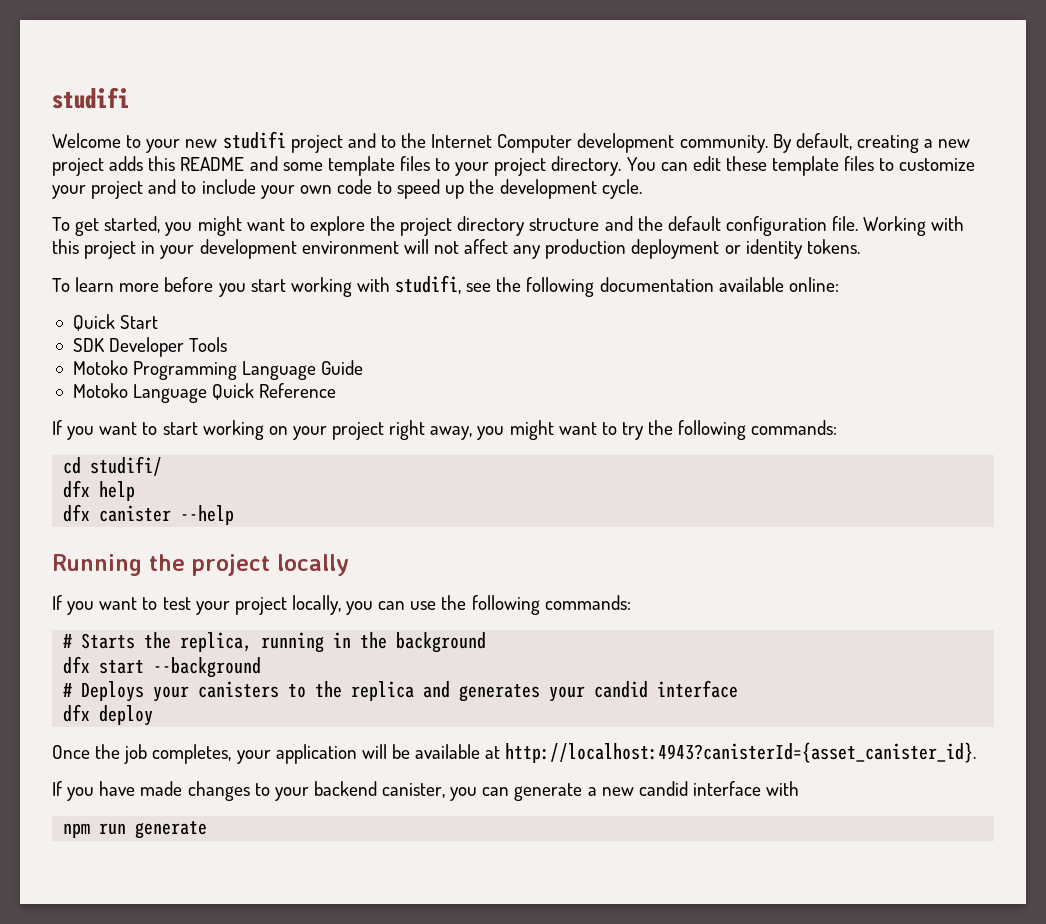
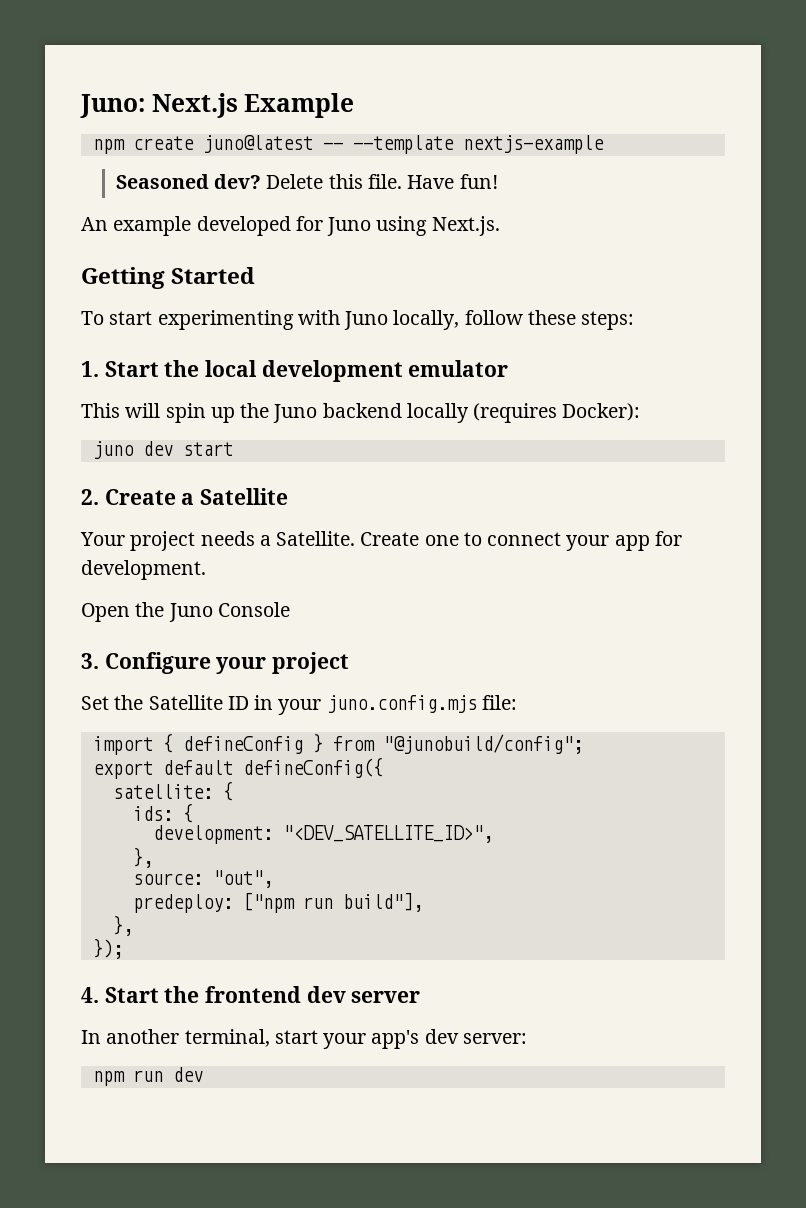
[52,87,129,109] [52,131,971,153] [52,156,976,176] [52,179,642,199] [52,216,965,236] [52,239,860,259] [52,275,839,297] [72,314,159,331] [72,337,228,357] [72,360,364,380] [72,383,337,403] [52,420,838,440] [63,456,163,476] [63,480,136,501] [63,504,235,525] [52,554,349,576] [52,595,631,615] [63,632,487,653] [63,656,262,678] [63,680,739,702] [63,704,154,726] [52,742,977,764] [52,781,800,801] studifi // Welcome to your new studifi project and to the Internet Computer development community. By default, creating a new project adds this README and some template files to your project directory. You can edit these template files to customize your project and to include your own code to speed up the development cycle. // To get started, you might want to explore the project directory structure and the default configuration file. Working with this project in your development environment will not affect any production deployment or identity tokens. // To learn more before you start working with studifi, see the following documentation available online: // Quick Start // SDK Developer Tools // Motoko Programming Language Guide // Motoko Language Quick Reference // If you want to start working on your project right away, you might want to try the following commands: // cd studifi/ // dfx help // dfx canister --help // Running the project locally // If you want to test your project locally, you can use the following commands: // # Starts the replica, running in the background // dfx start --background // # Deploys your canisters to the replica and generates your candid interface // dfx deploy // Once the job completes, your application will be available at http://localhost:4943?canisterId={asset_canister_id}. // If you have made changes to your backend canister, you can generate a new candid interface with -> [80,93,355,118] [92,135,604,154] [115,174,498,189] [81,216,500,236] [81,267,256,289] [81,310,635,330] [81,360,509,382] [81,403,641,423] [92,441,233,459] [81,488,289,505] [80,531,682,551] [81,560,206,580] [81,602,290,622] [81,652,350,674] [81,695,517,715] [92,733,583,755] [92,757,383,779] [112,781,233,801] [132,803,193,823] [152,825,493,844] [132,847,153,868] [132,870,273,888] [132,892,423,913] [112,915,133,936] [92,938,123,959] [81,986,421,1003] [81,1029,527,1049] Juno: Next.js Example // npm create juno@latest -- --template nextjs-example // Seasoned dev? Delete this file. Have fun! // An example developed for Juno using Next.js. // Getting Started // To start experimenting with Juno locally, follow these steps: // 1. Start the local development emulator // This will spin up the Juno backend locally (requires Docker): // juno dev start // 2. Create a Satellite // Your project needs a Satellite. Create one to connect your app for development. // Open the Juno Console // 3. Configure your project // Set the Satellite ID in your juno.config.mjs file: // import { defineConfig } from "@junobuild/config"; // export default defineConfig({ // satellite: { // ids: { // development: "<DEV_SATELLITE_ID>", // }, // source: "out", // predeploy: ["npm run build"], // }, // }); // 4. Start the frontend dev server // In another terminal, start your app's dev server:
[135,821,208,839] generate -> [172,1067,203,1082] dev

